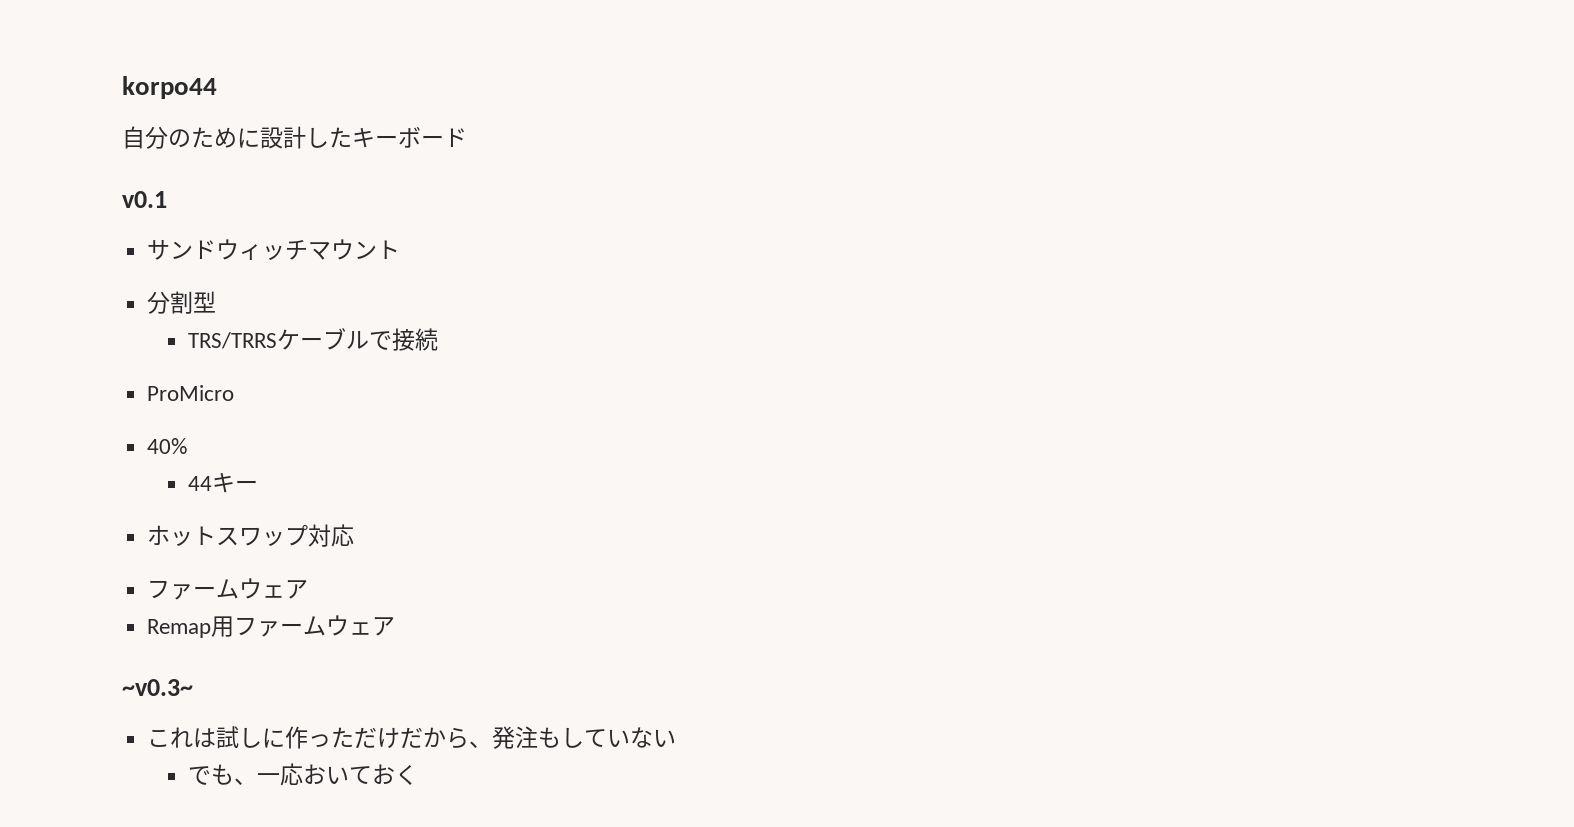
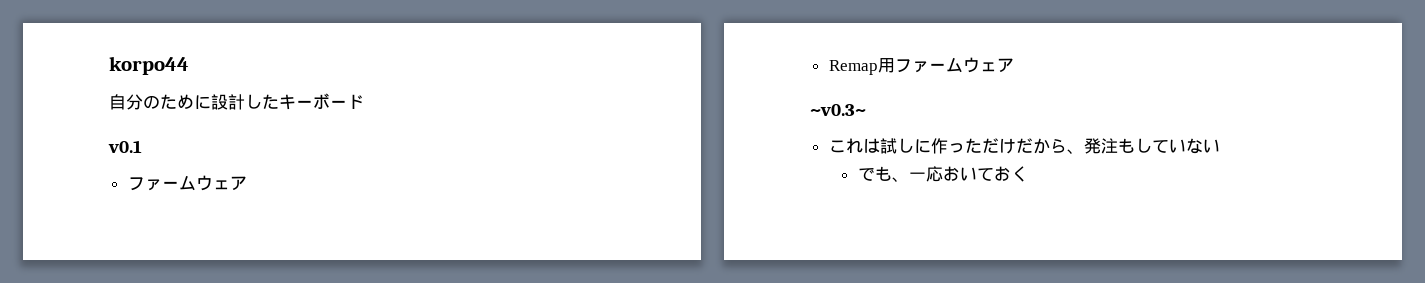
[147,239,401,260] [147,291,217,314] [188,328,439,351] [147,385,235,401] [147,438,188,454] [188,473,259,493] [147,524,355,547] // サンドウィッチマウント // 分割型 // TRS/TRRSケーブルで接続 // ProMicro // 40% // 44キー // ホットスワップ対応 -> (142, 146) none

